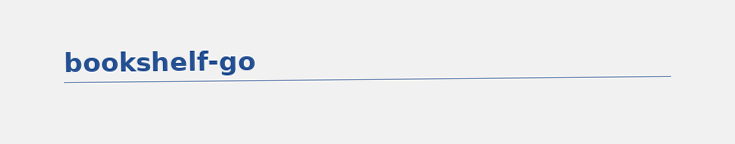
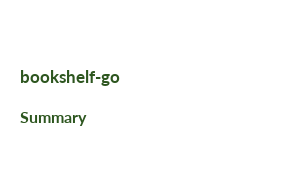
(257, 64) none -> [20,112,87,126] // Summary

